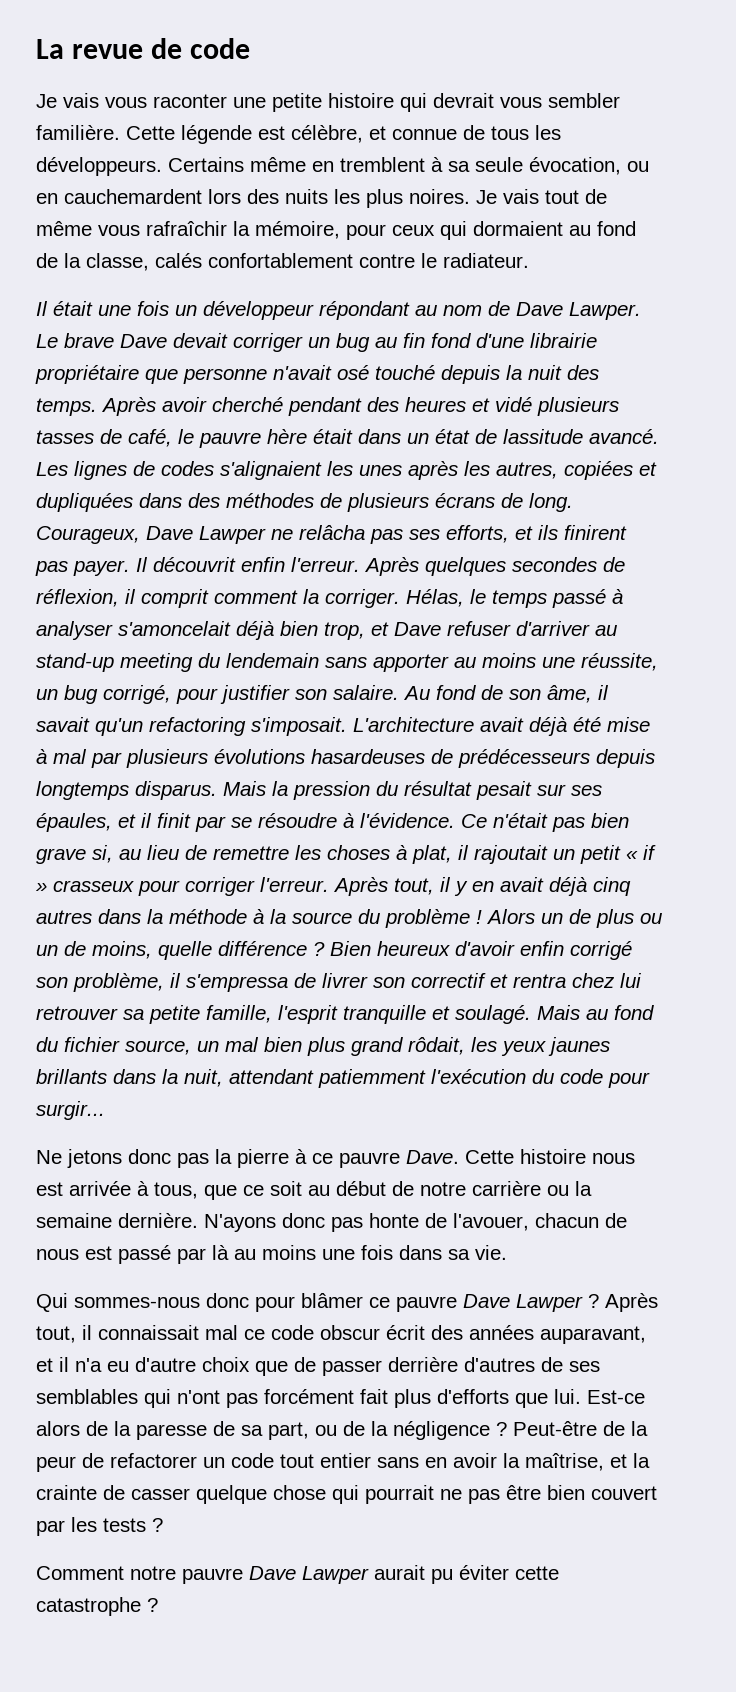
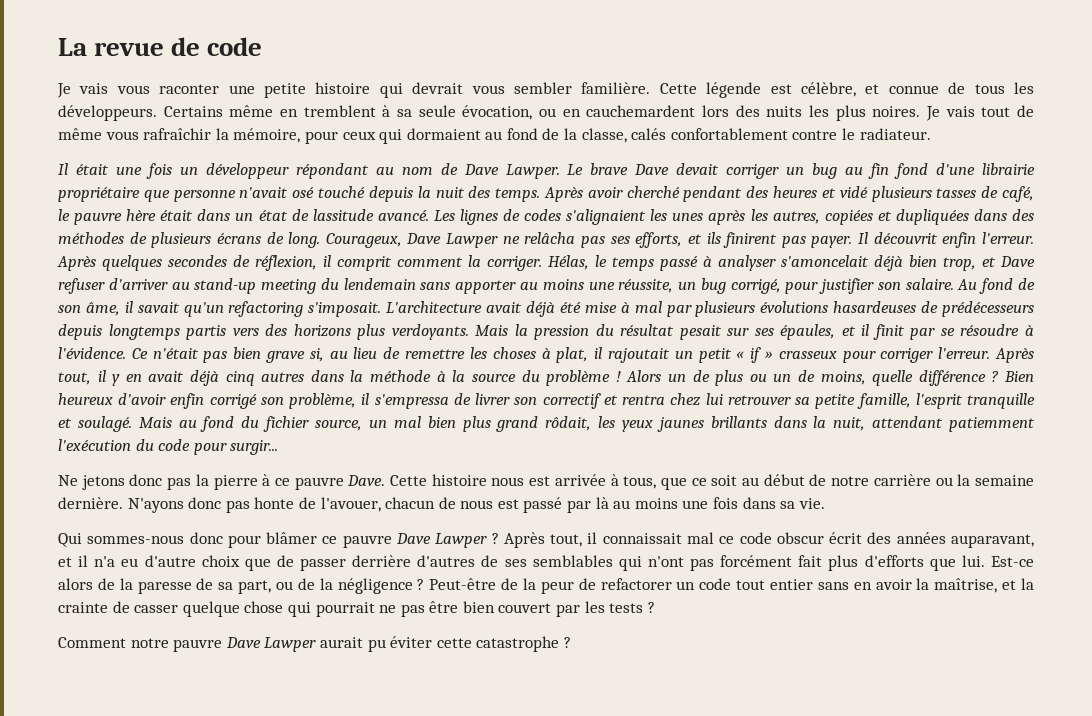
[135,781,217,800] disparus. -> [186,324,469,340] partis vers des horizons plus verdoyants.

